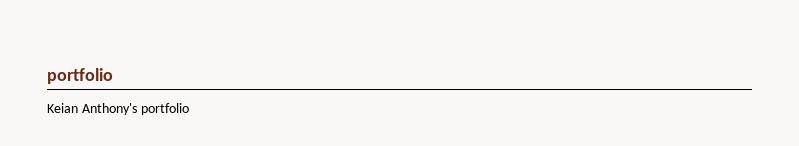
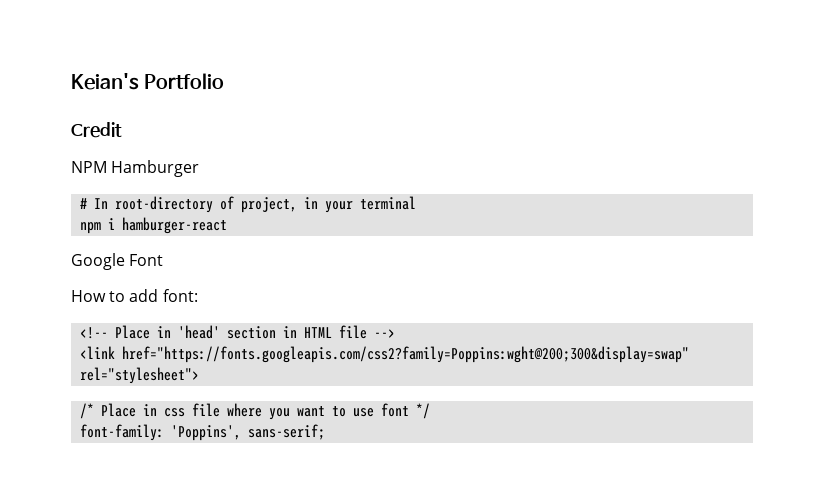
[47,68,113,84] [47,103,189,115] portfolio // Keian Anthony's portfolio -> [71,73,225,90] [71,122,122,138] [71,160,200,177] [80,196,417,213] [80,217,228,234] [71,253,164,270] [71,289,198,302] [80,325,396,339] [80,346,690,363] [80,367,200,384] [80,403,431,420] [80,424,326,441] Keian's Portfolio // Credit // NPM Hamburger // # In root-directory of project, in your terminal // npm i hamburger-react // Google Font // How to add font: // <!-- Place in 'head' section in HTML file --> // <link href="https://fonts.googleapis.com/css2?family=Poppins:wght@200;300&display=swap" rel="stylesheet"> // /* Place in css file where you want to use font */ // font-family: 'Poppins', sans-serif;

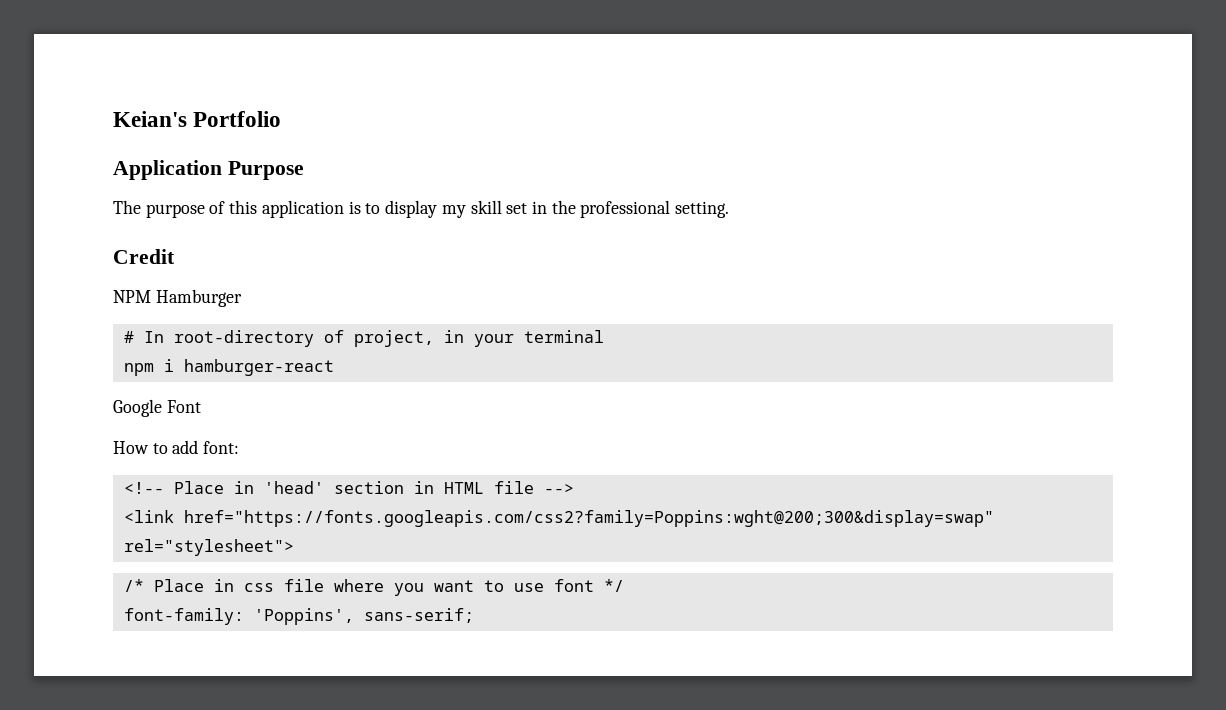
(225, 81) none -> [113,160,304,180] [113,200,730,218] // Application Purpose // The purpose of this application is to display my skill set in the professional setting.

